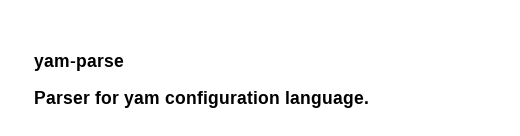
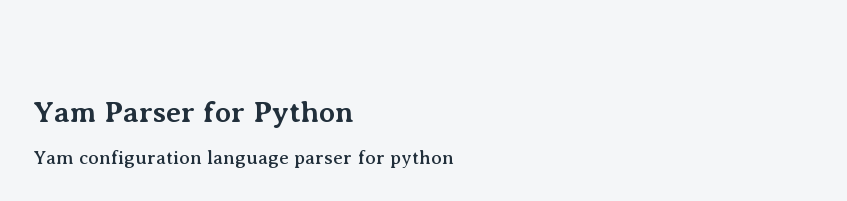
[34,56,124,71] yam-parse // -> [33,102,96,122] Yam
[124,91,369,108] yam configuration language. -> [252,101,354,128] [33,150,454,168] Python // Yam configuration language parser for python

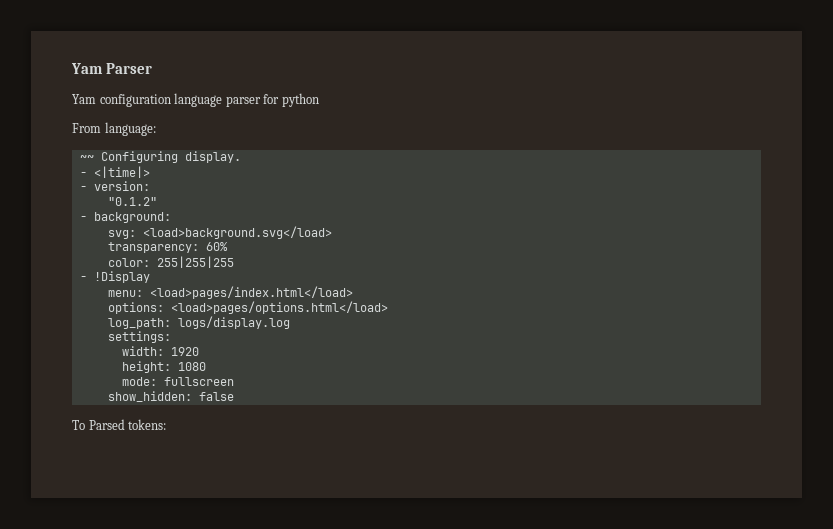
[202,101,354,128] for Python -> (153, 68) none
(454, 159) none -> [72,122,156,136] [79,151,241,163] [79,166,150,178] [79,181,150,191] [107,197,157,206] [79,212,171,223] [107,226,332,239] [107,242,228,253] [107,256,234,268] [79,271,150,283] [107,286,353,299] [107,301,388,314] [107,316,290,329] [107,331,171,343] [121,346,199,356] [121,361,206,373] [121,377,234,386] [107,391,234,402] [72,419,167,430] // From language: // ~~ Configuring display. // - <|time|> // - version: // "0.1.2" // - background: // svg: <load>background.svg</load> // transparency: 60% // color: 255|255|255 // - !Display // menu: <load>pages/index.html</load> // options: <load>pages/options.html</load> // log_path: logs/display.log // settings: // width: 1920 // height: 1080 // mode: fullscreen // show_hidden: false // To Parsed tokens:

